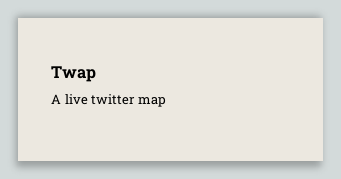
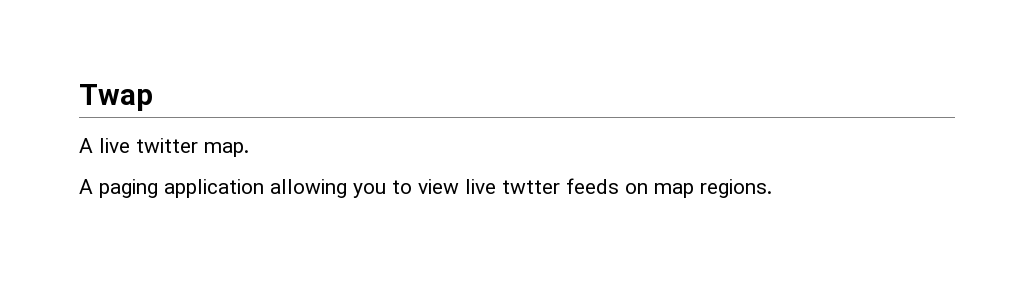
[137,97,166,107] map -> [204,142,249,157] [79,178,772,198] map. // A paging application allowing you to view live twtter feeds on map regions.

